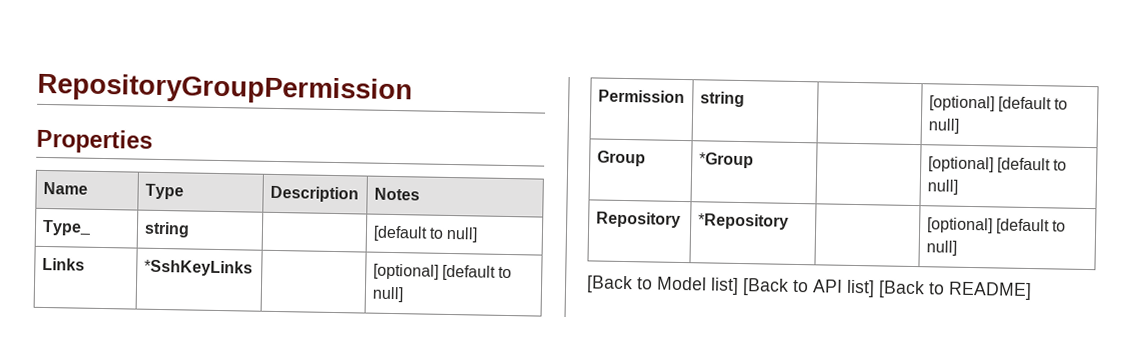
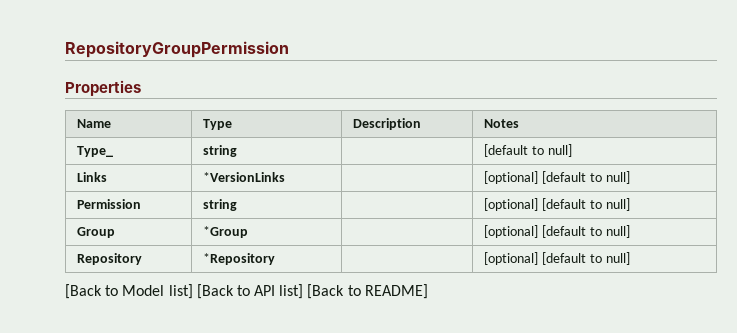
[143,259,253,277] *SshKeyLinks -> [203,172,286,182] *VersionLinks

